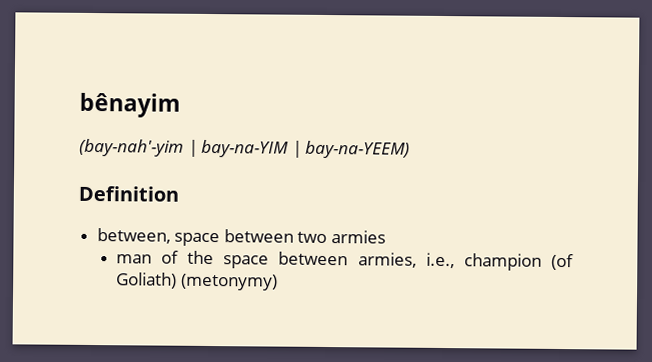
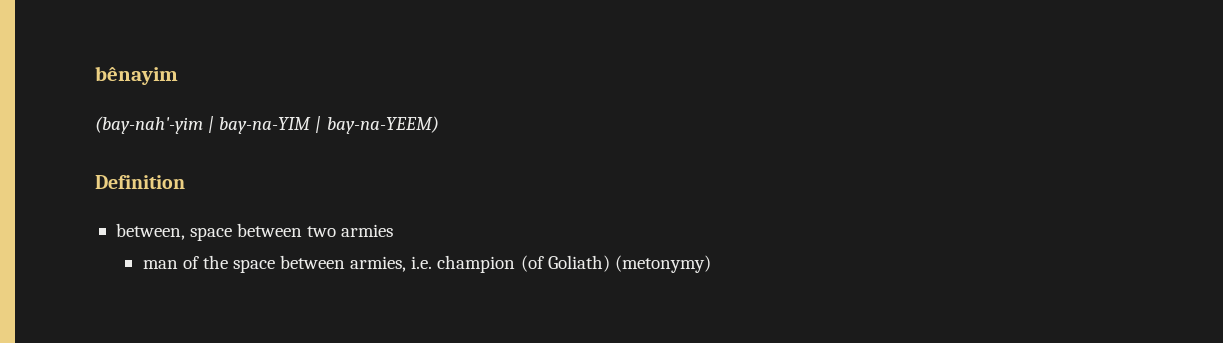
[425,252,455,269] i.e., -> [411,256,433,269] i.e.

